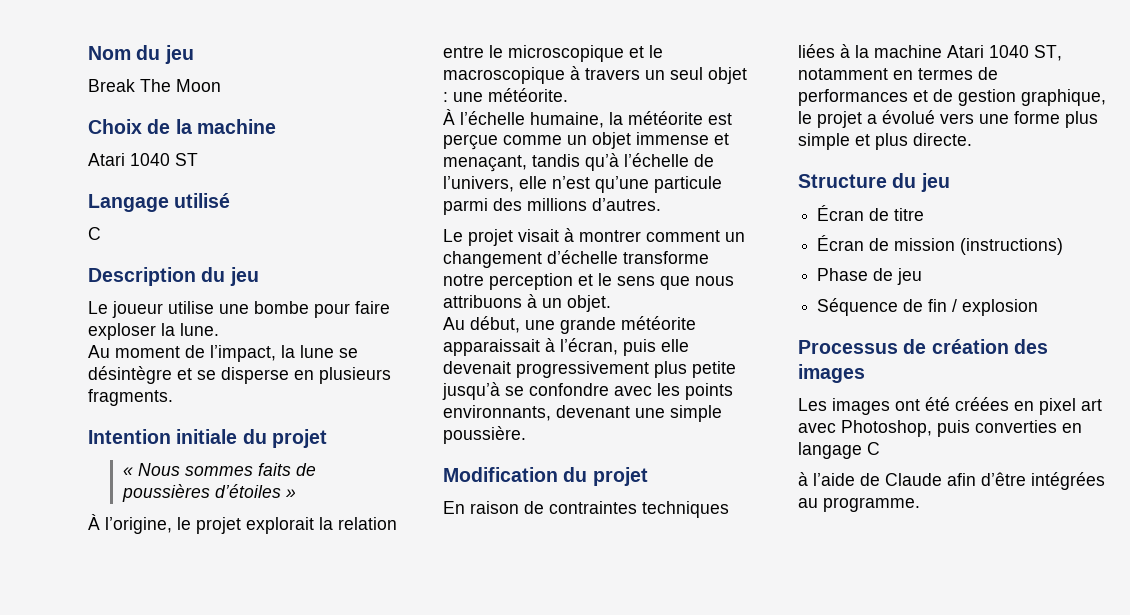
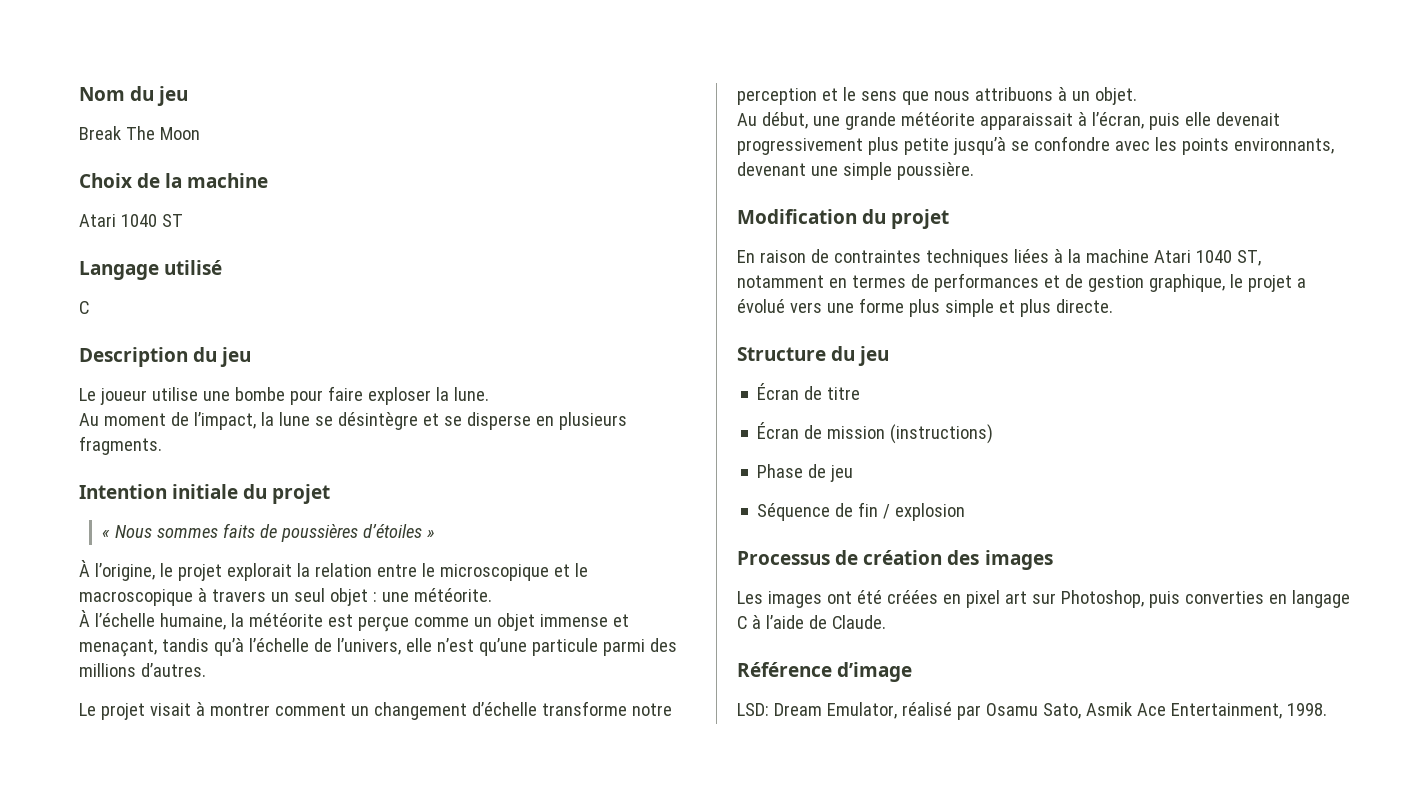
[798,423,836,433] avec -> [1031,593,1056,604] sur
(880, 448) // -> (747, 622) none
[885,472,1105,490] [798,497,920,512] Claude afin d’être intégrées au programme. -> [831,615,886,629] [737,662,913,682] [737,702,1327,720] Claude. // Référence d’image // LSD: Dream Emulator, réalisé par Osamu Sato, Asmik Ace Entertainment, 1998.

